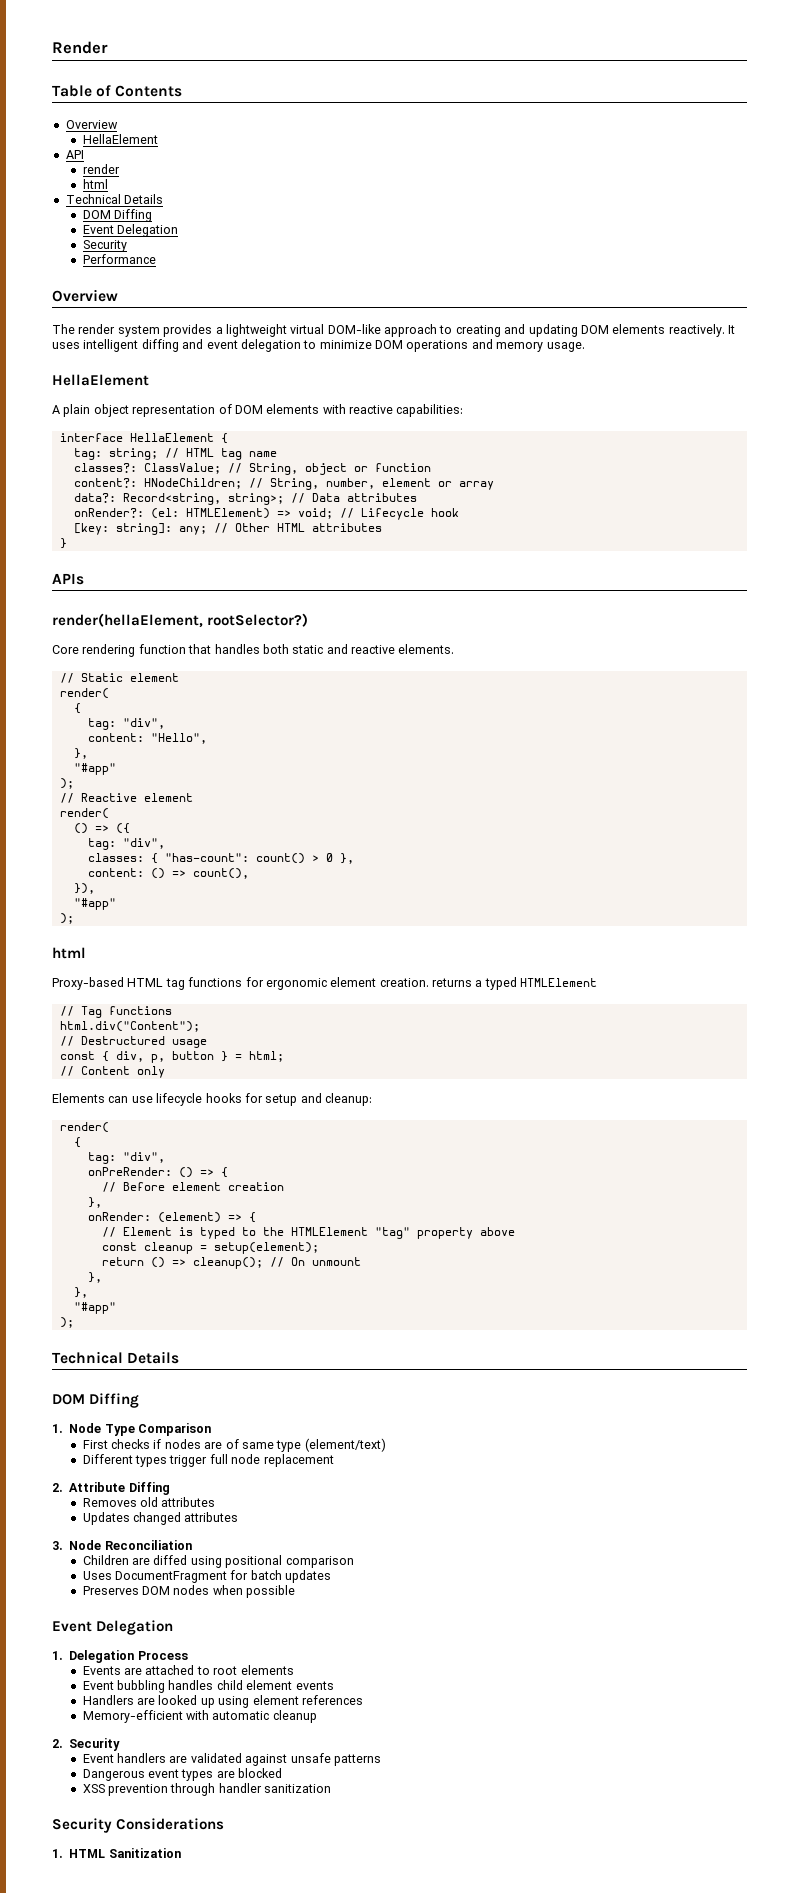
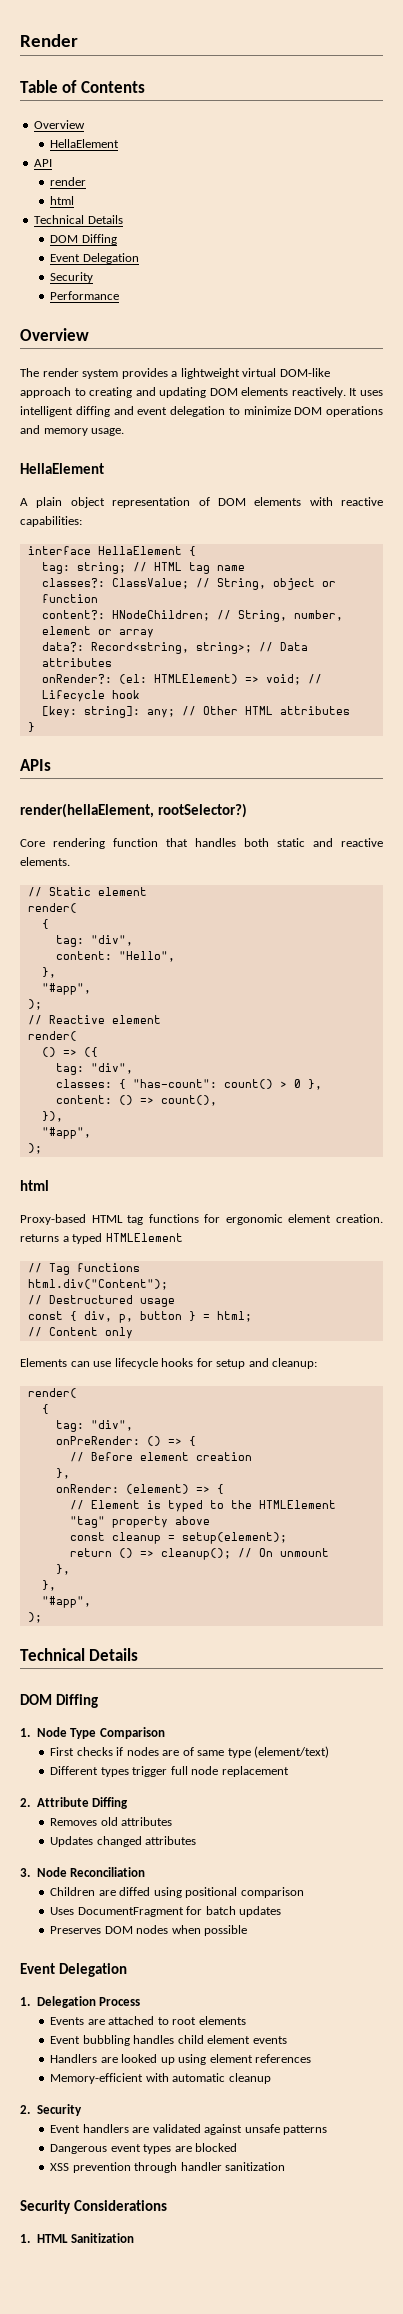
[73,763,116,775] "#app" -> [41,983,91,995] "#app",
[73,898,116,910] "#app" -> [41,1127,91,1139] "#app",
[73,1302,116,1314] "#app" -> [41,1596,91,1608] "#app",

